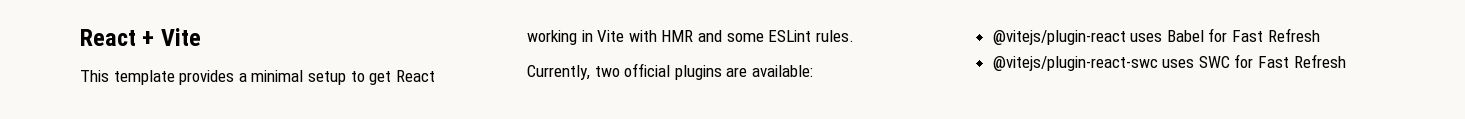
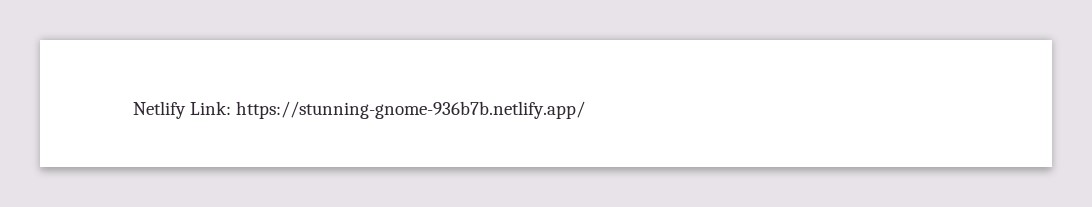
[80,28,201,46] [80,70,435,85] [527,30,854,45] [527,63,813,80] [992,28,1320,45] [992,54,1346,71] React + Vite // This template provides a minimal setup to get React working in Vite with HMR and some ESLint rules. // Currently, two official plugins are available: // @vitejs/plugin-react uses Babel for Fast Refresh // @vitejs/plugin-react-swc uses SWC for Fast Refresh -> [133,101,586,119] Netlify Link: https://stunning-gnome-936b7b.netlify.app/

